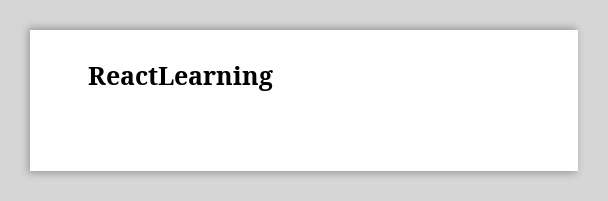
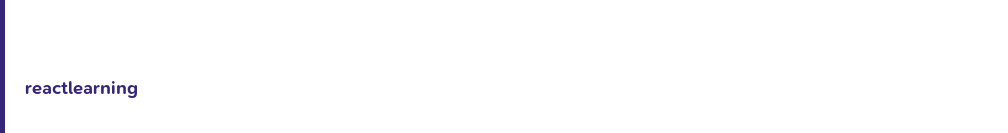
[88,66,273,91] ReactLearning -> [25,81,138,98] reactlearning

